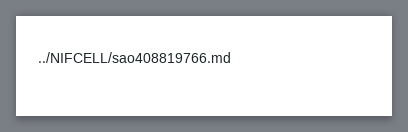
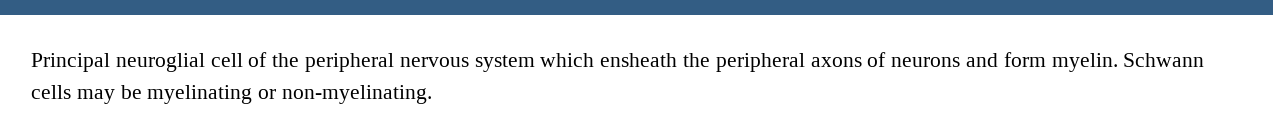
[38,52,231,63] ../NIFCELL/sao408819766.md -> [31,52,1205,72] [31,85,433,104] Principal neuroglial cell of the peripheral nervous system which ensheath the peripheral axons of neurons and form myelin. Schwann cells may be myelinating or non-myelinating.

